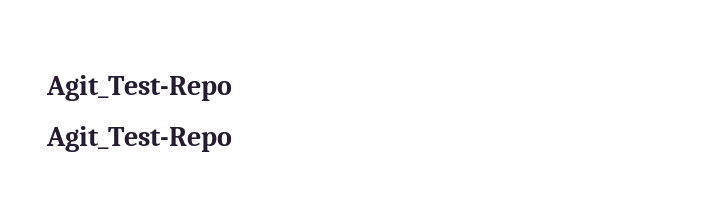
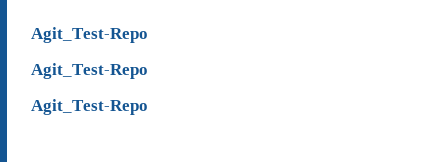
[46,75,232,101] [46,126,232,152] Agit_Test-Repo // Agit_Test-Repo -> [31,27,148,43] [31,63,148,79] [31,99,148,115] Agit_Test-Repo // Agit_Test-Repo // Agit_Test-Repo

